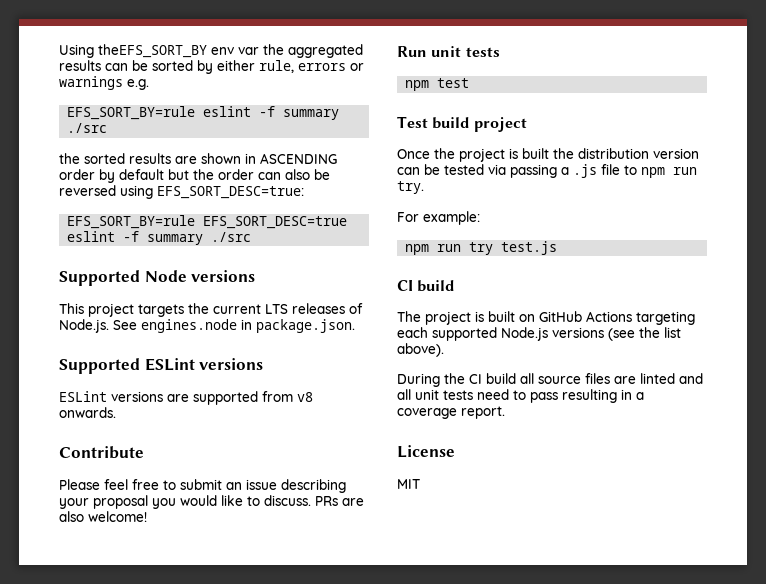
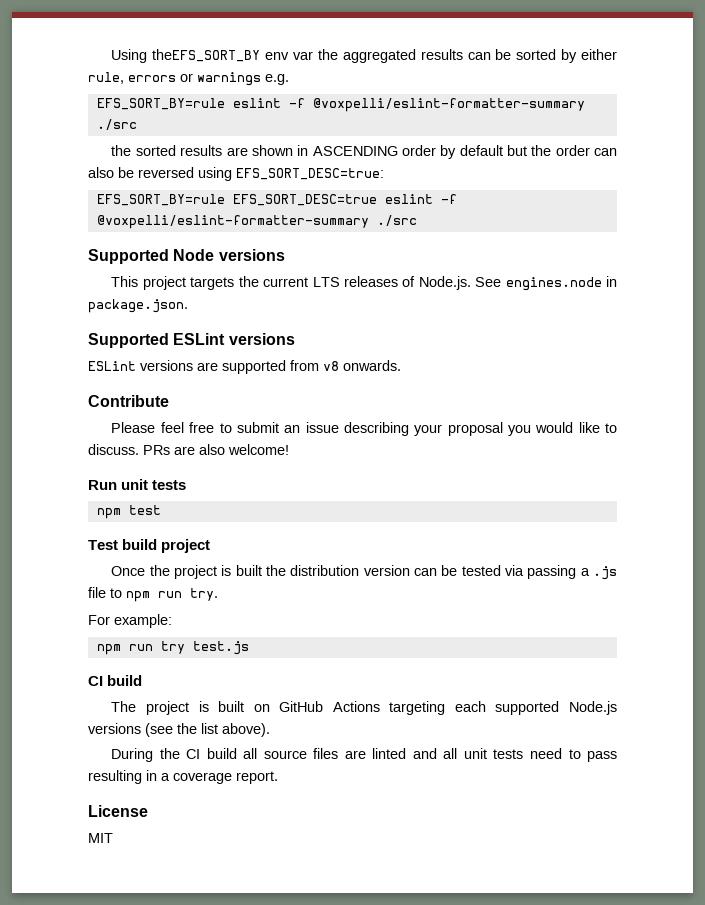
[283,109,340,120] summary -> [312,98,585,112] @voxpelli/eslint-formatter-summary
[147,234,204,245] summary -> [96,215,369,229] @voxpelli/eslint-formatter-summary

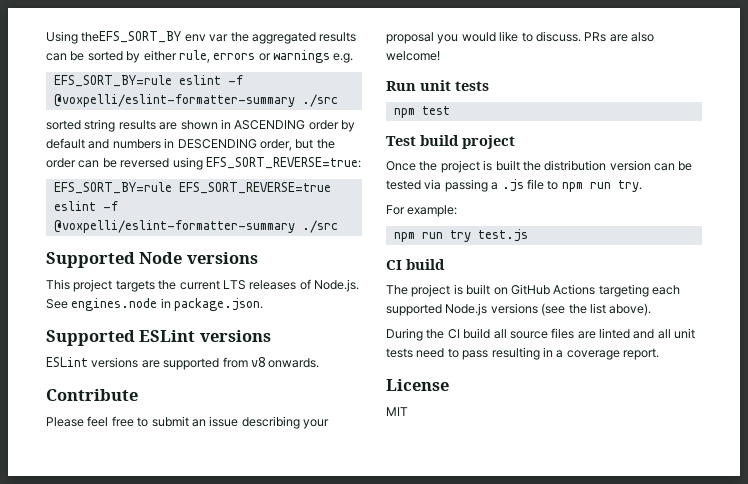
[111,145,176,156] the sorted -> [46,119,116,132] sorted string
(503, 150) none -> [88,138,292,151] and numbers in DESCENDING order,
[88,167,114,178] also -> (100, 164) none
[236,168,384,180] [96,194,377,206] EFS_SORT_DESC=true: // EFS_SORT_BY=rule EFS_SORT_DESC=true -> [205,157,361,169] [53,182,331,194] EFS_SORT_REVERSE=true: // EFS_SORT_BY=rule EFS_SORT_REVERSE=true

